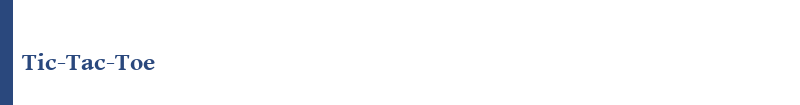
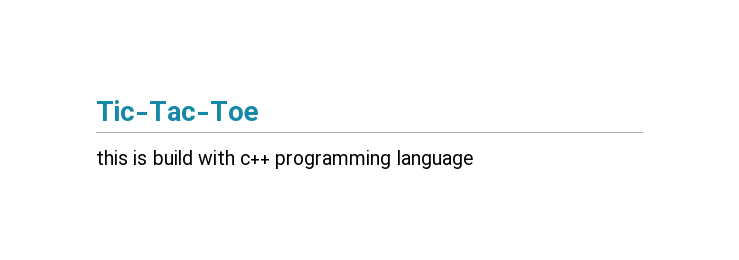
(155, 61) none -> [96,150,473,169] // this is build with c++ programming language

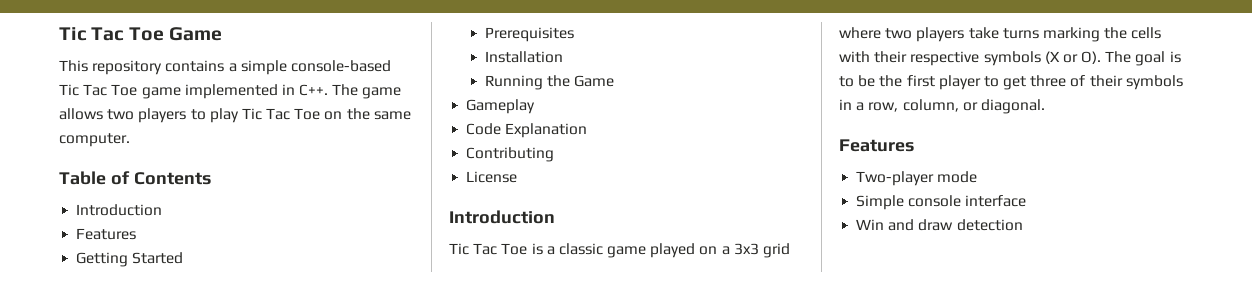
[96,100,259,121] [96,150,473,169] Tic-Tac-Toe // this is build with c++ programming language -> [59,27,222,41] [59,60,391,75] [59,84,402,99] [59,108,411,123] [59,133,130,147] [59,171,211,185] [76,204,163,216] [76,228,137,240] [76,252,184,267] [485,27,575,42] [485,51,564,63] [485,75,615,90] [466,99,536,114] [466,123,588,138] [466,147,555,162] [466,171,518,183] [449,210,555,224] [449,243,791,258] [839,27,1162,42] [839,51,1181,66] [839,75,1183,90] [839,99,1045,114] [839,139,914,152] [856,171,978,186] [856,195,1027,210] [856,219,1023,231] Tic Tac Toe Game // This repository contains a simple console-based Tic Tac Toe game implemented in C++. The game allows two players to play Tic Tac Toe on the same computer. // Table of Contents // Introduction // Features // Getting Started // Prerequisites // Installation // Running the Game // Gameplay // Code Explanation // Contributing // License // Introduction // Tic Tac Toe is a classic game played on a 3x3 grid where two players take turns marking the cells with their respective symbols (X or O). The goal is to be the first player to get three of their symbols in a row, column, or diagonal. // Features // Two-player mode // Simple console interface // Win and draw detection

